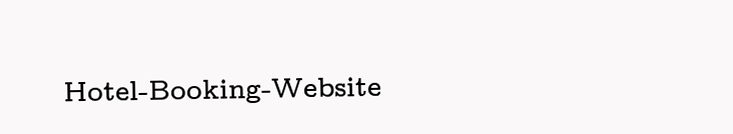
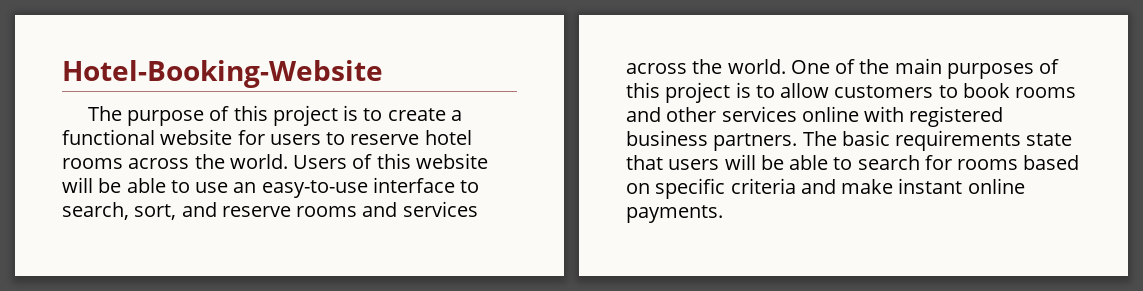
(382, 91) none -> [87,105,463,126] [62,129,472,145] [62,153,488,169] [62,177,480,198] [62,201,478,220] [626,58,1060,79] [626,82,1077,103] [626,106,1004,127] [626,130,1073,151] [626,154,1080,170] [626,178,1025,199] [626,205,723,223] // The purpose of this project is to create a functional website for users to reserve hotel rooms across the world. Users of this website will be able to use an easy-to-use interface to search, sort, and reserve rooms and services across the world. One of the main purposes of this project is to allow customers to book rooms and other services online with registered business partners. The basic requirements state that users will be able to search for rooms based on specific criteria and make instant online payments.

